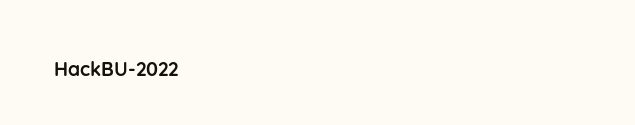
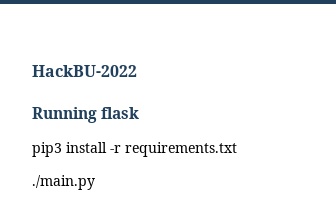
(178, 68) none -> [32,107,140,123] [32,142,237,157] [32,175,95,190] // Running flask // pip3 install -r requirements.txt // ./main.py

